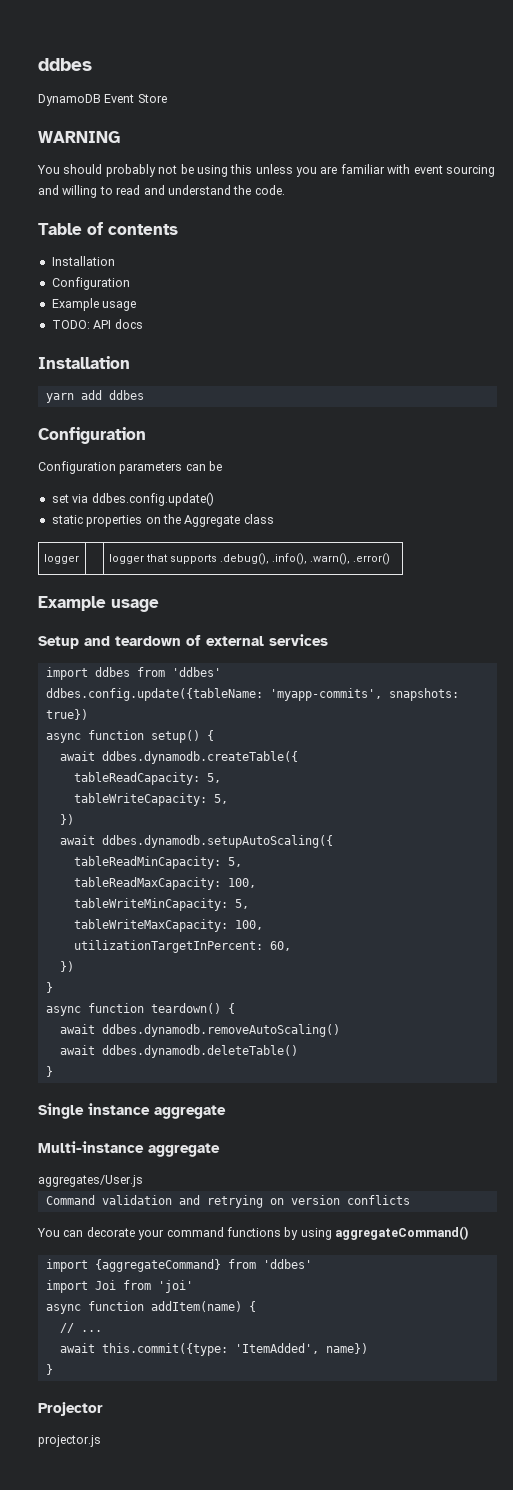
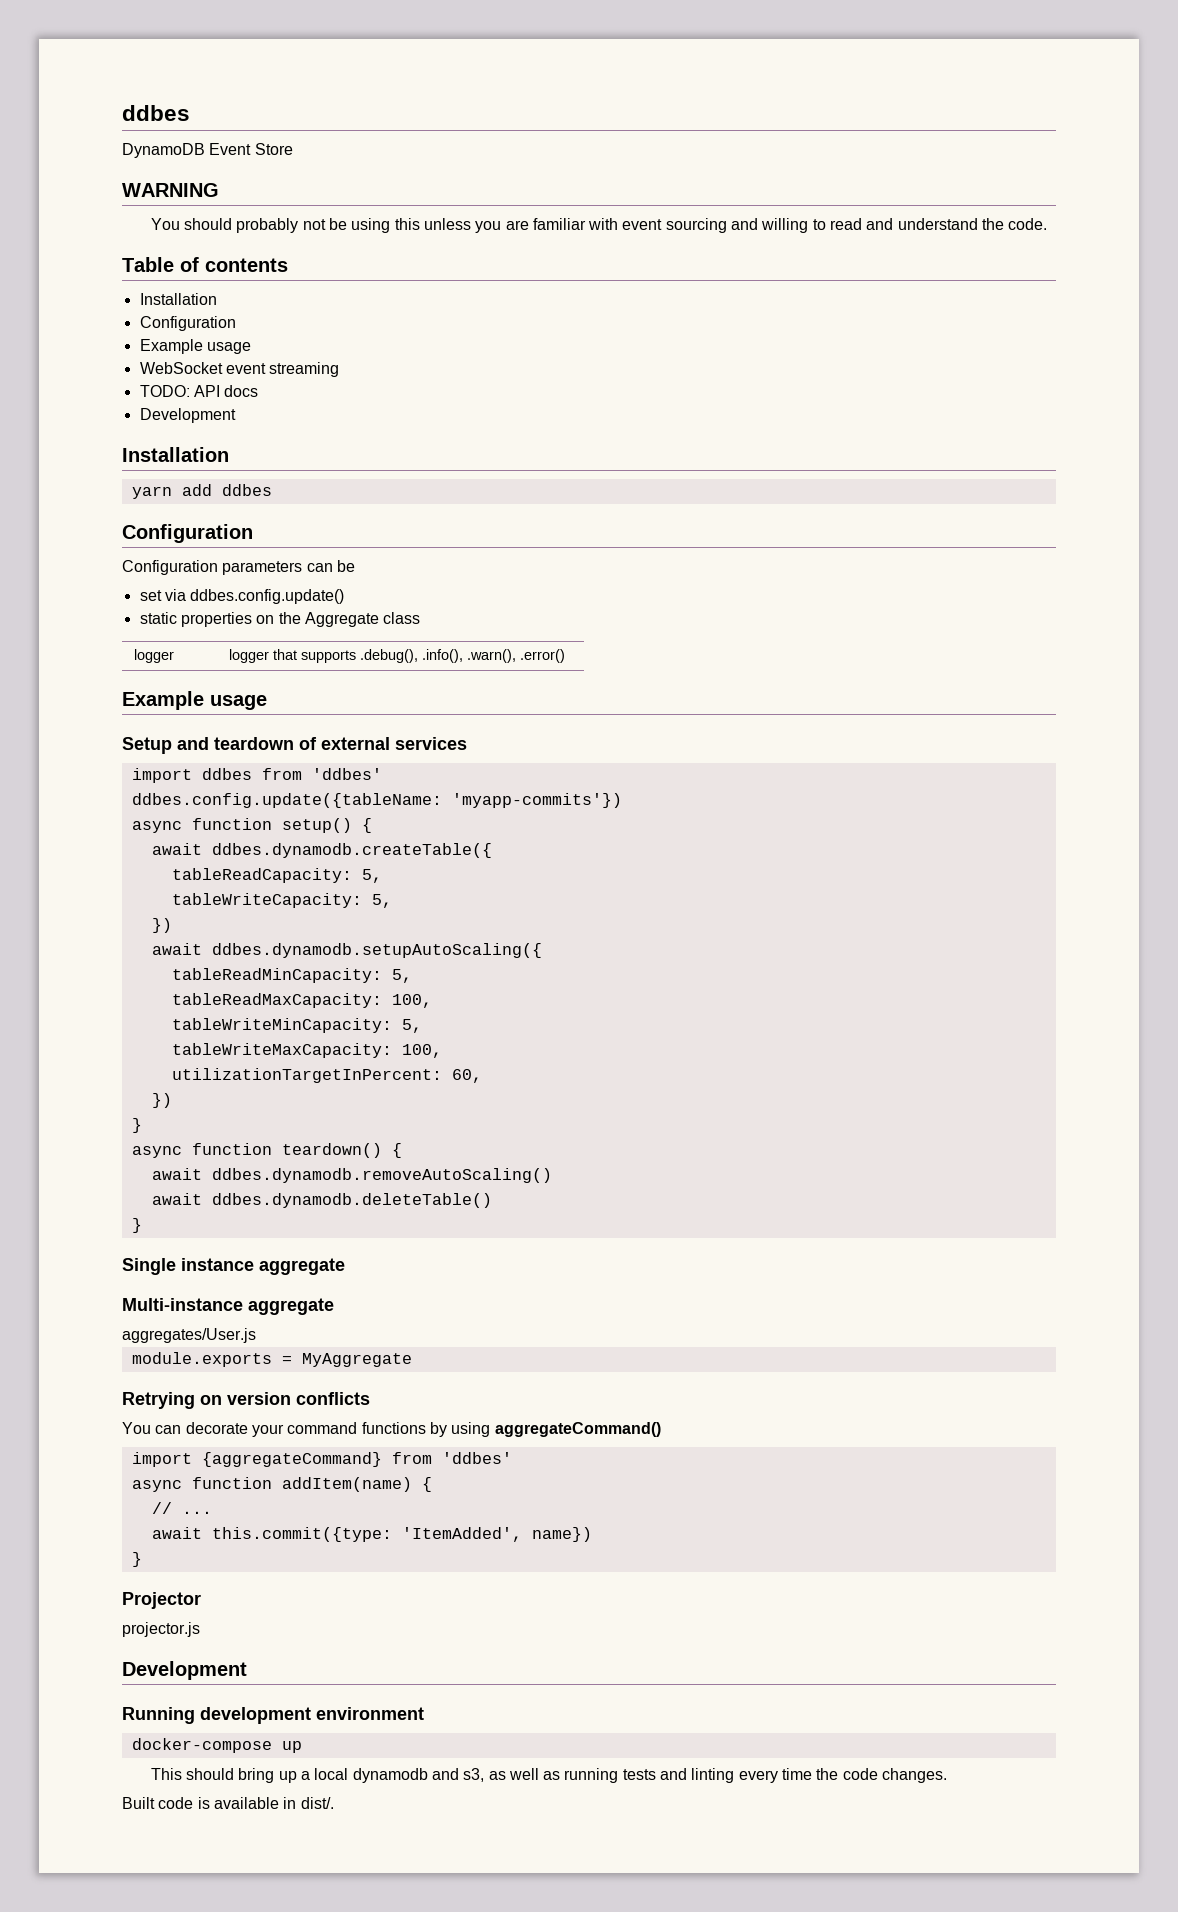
(137, 306) none -> [139,362,340,377] // WebSocket event streaming
(143, 324) none -> [139,408,236,423] // Development
[269,688,459,701] [45,709,88,720] 'myapp-commits', snapshots: true}) -> [451,793,622,808] 'myapp-commits'})
[45,1195,263,1208] Command validation and retrying -> [131,1352,412,1367] [122,1392,195,1409] module.exports = MyAggregate // Retrying
[45,1280,193,1293] // import Joi from 'joi' -> (512, 1458) none
(101, 1441) none -> [122,1661,247,1680] [122,1707,424,1724] [131,1738,302,1753] [150,1768,948,1783] [122,1797,334,1809] // Development // Running development environment // docker-compose up // This should bring up a local dynamodb and s3, as well as running tests and linting every time the code changes. // Built code is available in dist/.

